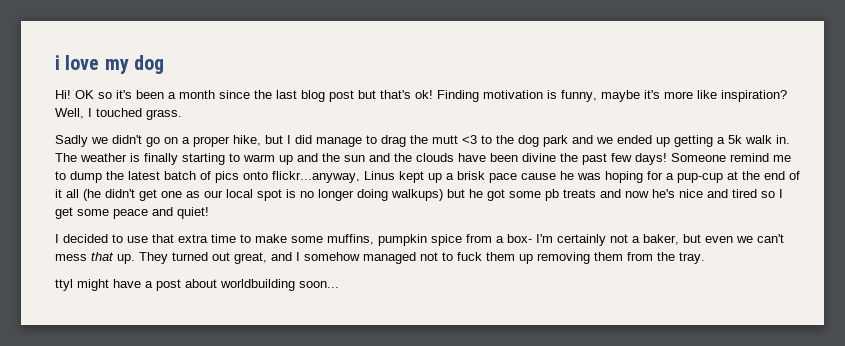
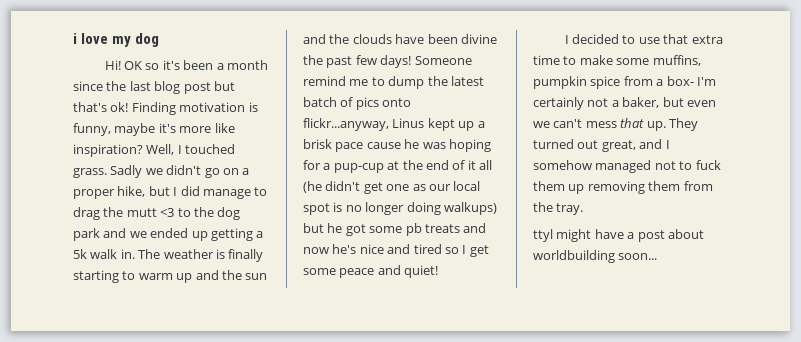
(182, 114) // -> (107, 173) none

